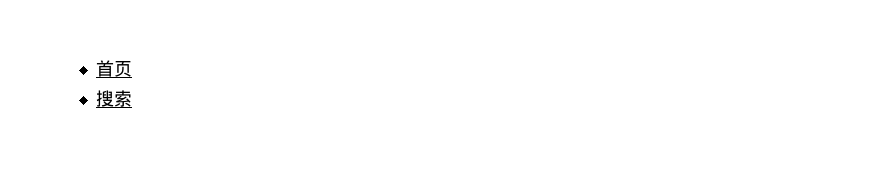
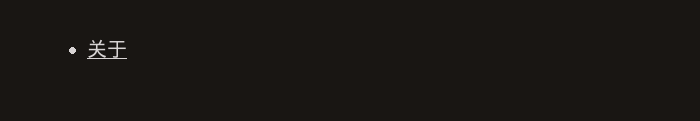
[95,60,132,77] [95,90,132,107] 首页 // 搜索 -> [87,39,127,58] 关于

